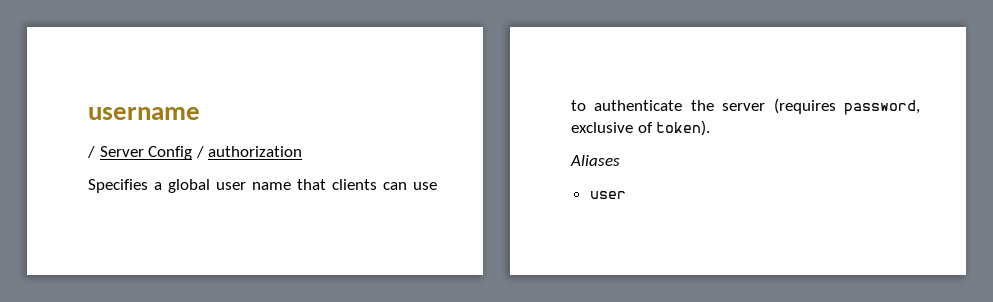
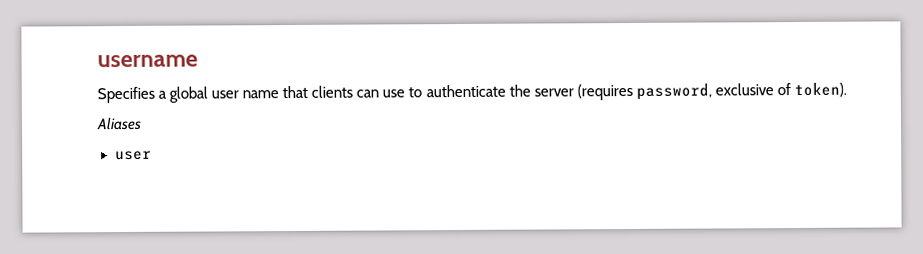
[87,146,303,160] // / Server Config / authorization -> (198, 61) none

